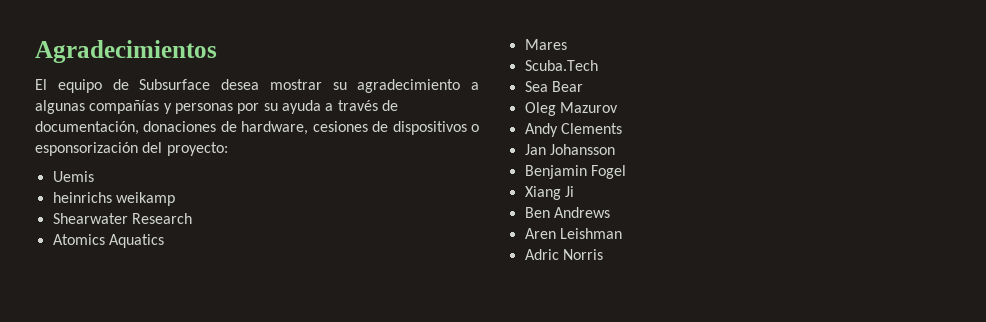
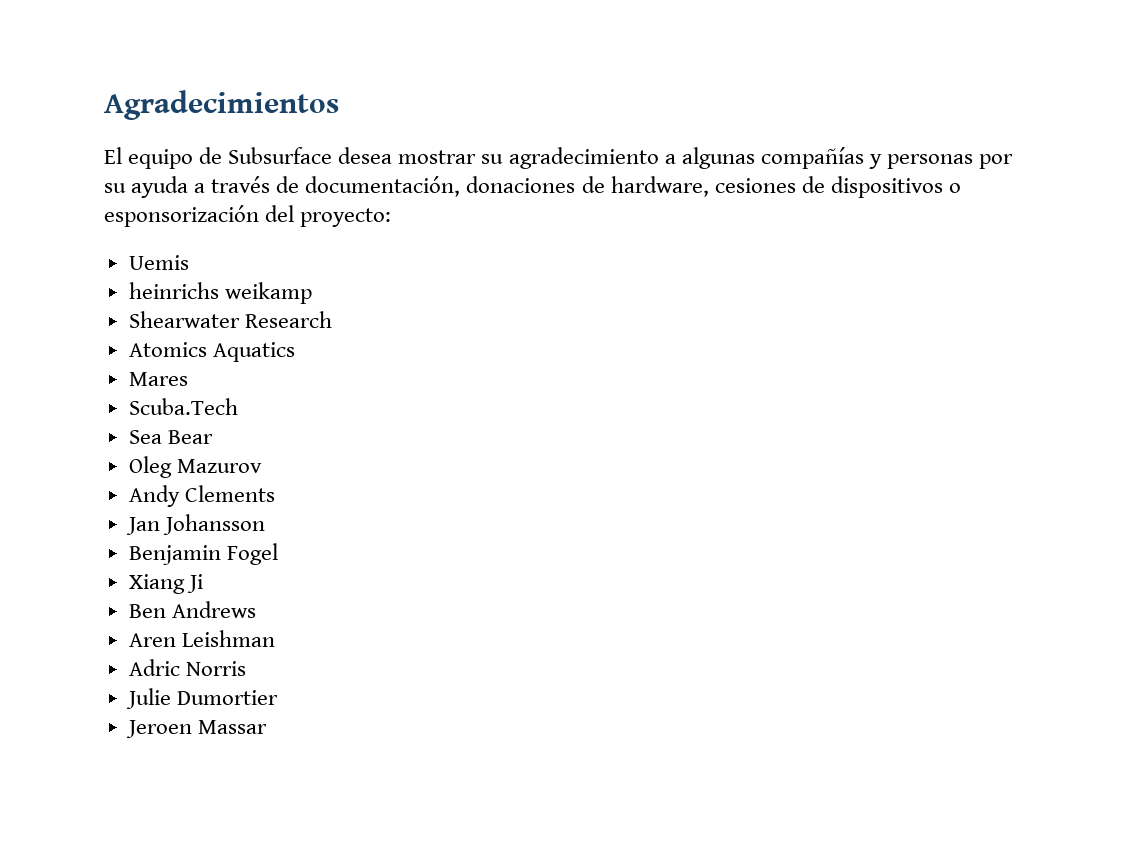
(603, 254) none -> [125,688,278,709] [125,720,267,738] // Julie Dumortier // Jeroen Massar

